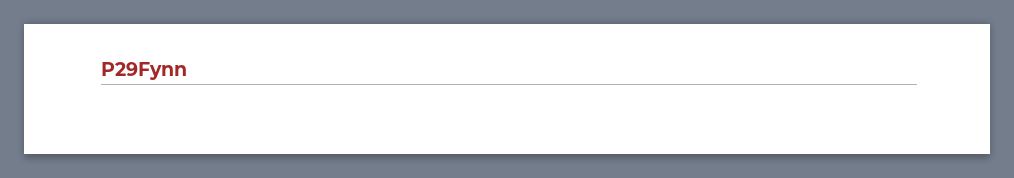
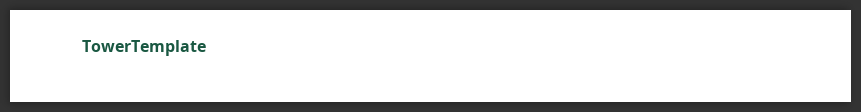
[101,62,187,80] P29Fynn -> [82,40,206,56] TowerTemplate

